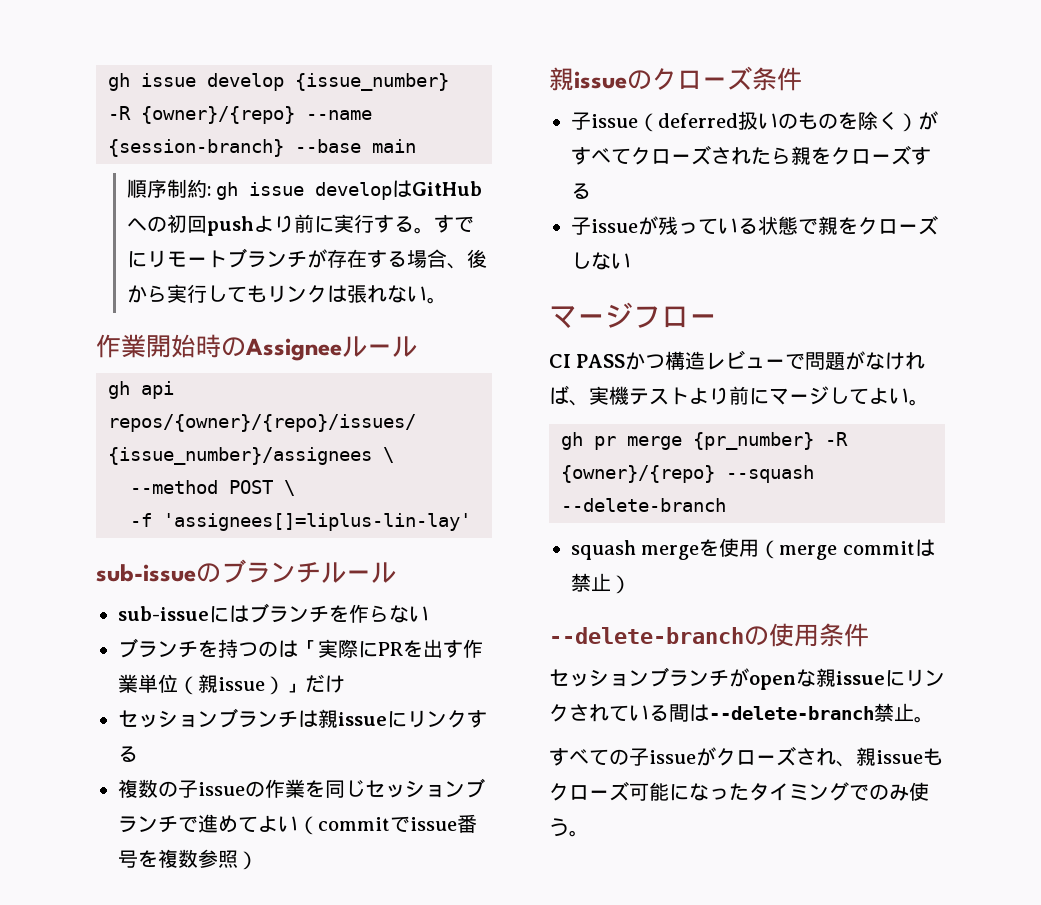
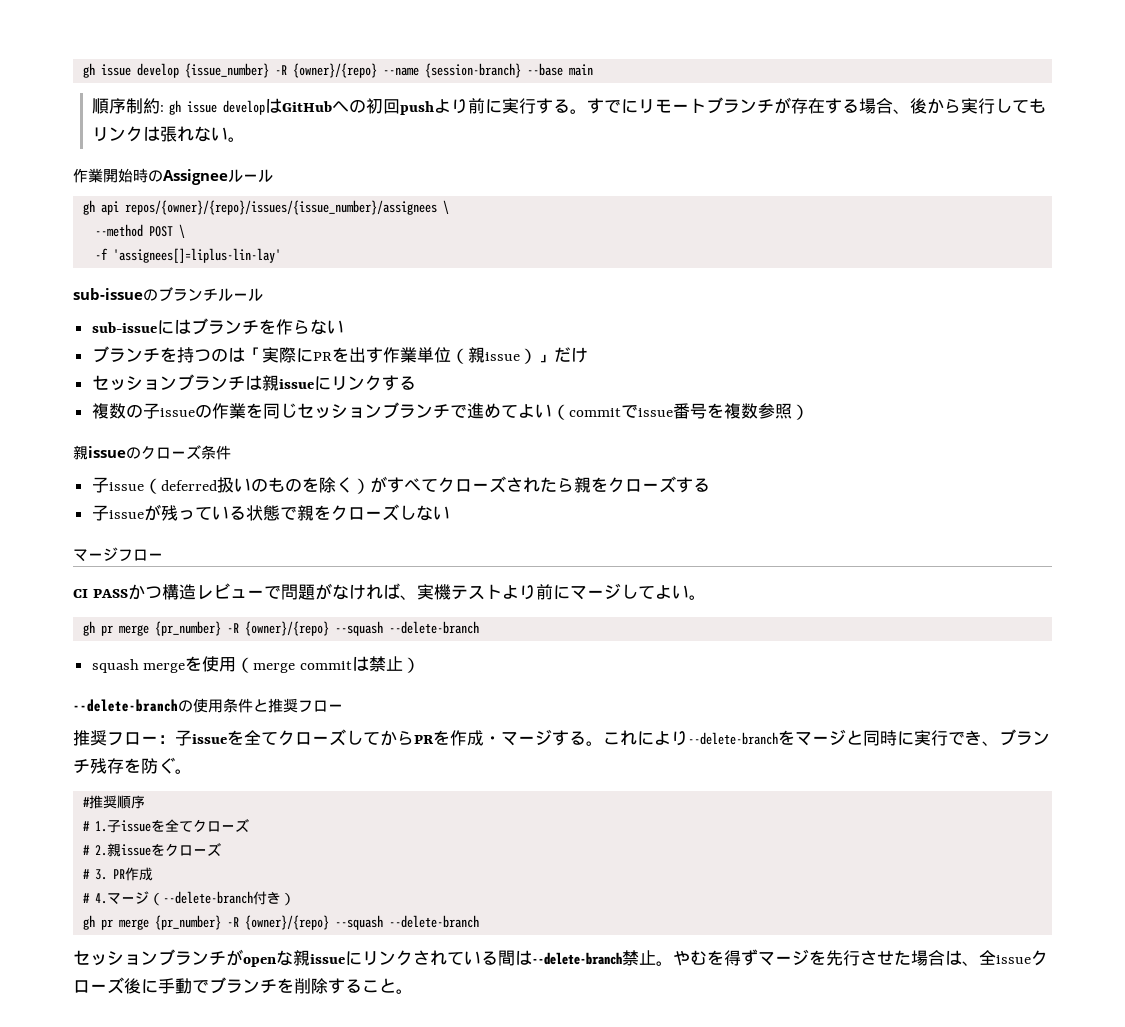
(869, 635) none -> [253,698,343,713] [73,729,1050,746] [73,757,192,774] [83,795,146,809] [83,819,250,833] [83,843,222,857] [83,867,154,881] [83,891,296,906] [83,915,480,930] と推奨フロー // 推奨フロー：子issueを全てクローズしてからPRを作成・マージする。これにより--delete-branchをマージと同時に実行でき、ブランチ残存を防ぐ。 // #推奨順序 // # 1.子issueを全てクローズ // # 2.親issueをクローズ // # 3. PR作成 // # 4.マージ（--delete-branch付き） // gh pr merge {pr_number} -R {owner}/{repo} --squash --delete-branch
[549,746,943,767] [549,781,929,801] [549,818,569,837] // すべての子issueがクローズされ、親issueもクローズ可能になったタイミングでのみ使う -> [673,949,1048,966] [73,977,396,994] やむを得ずマージを先行させた場合は、全issueクローズ後に手動でブランチを削除すること

